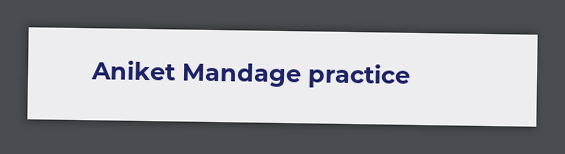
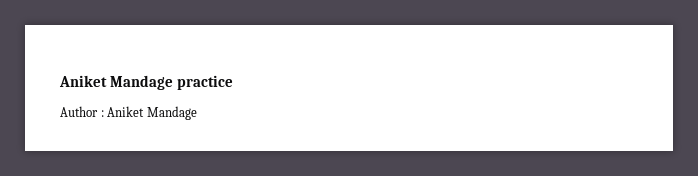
(411, 76) none -> [60,106,197,120] // Author : Aniket Mandage

